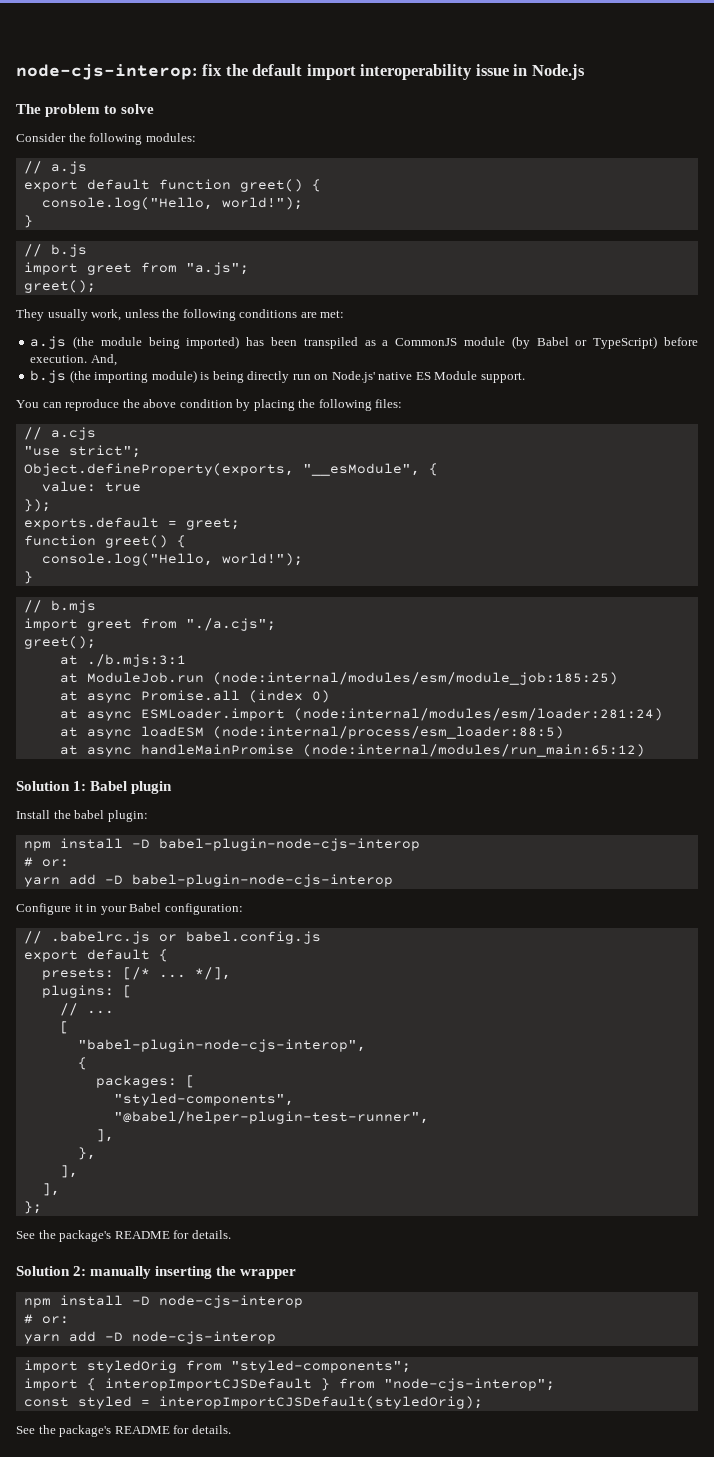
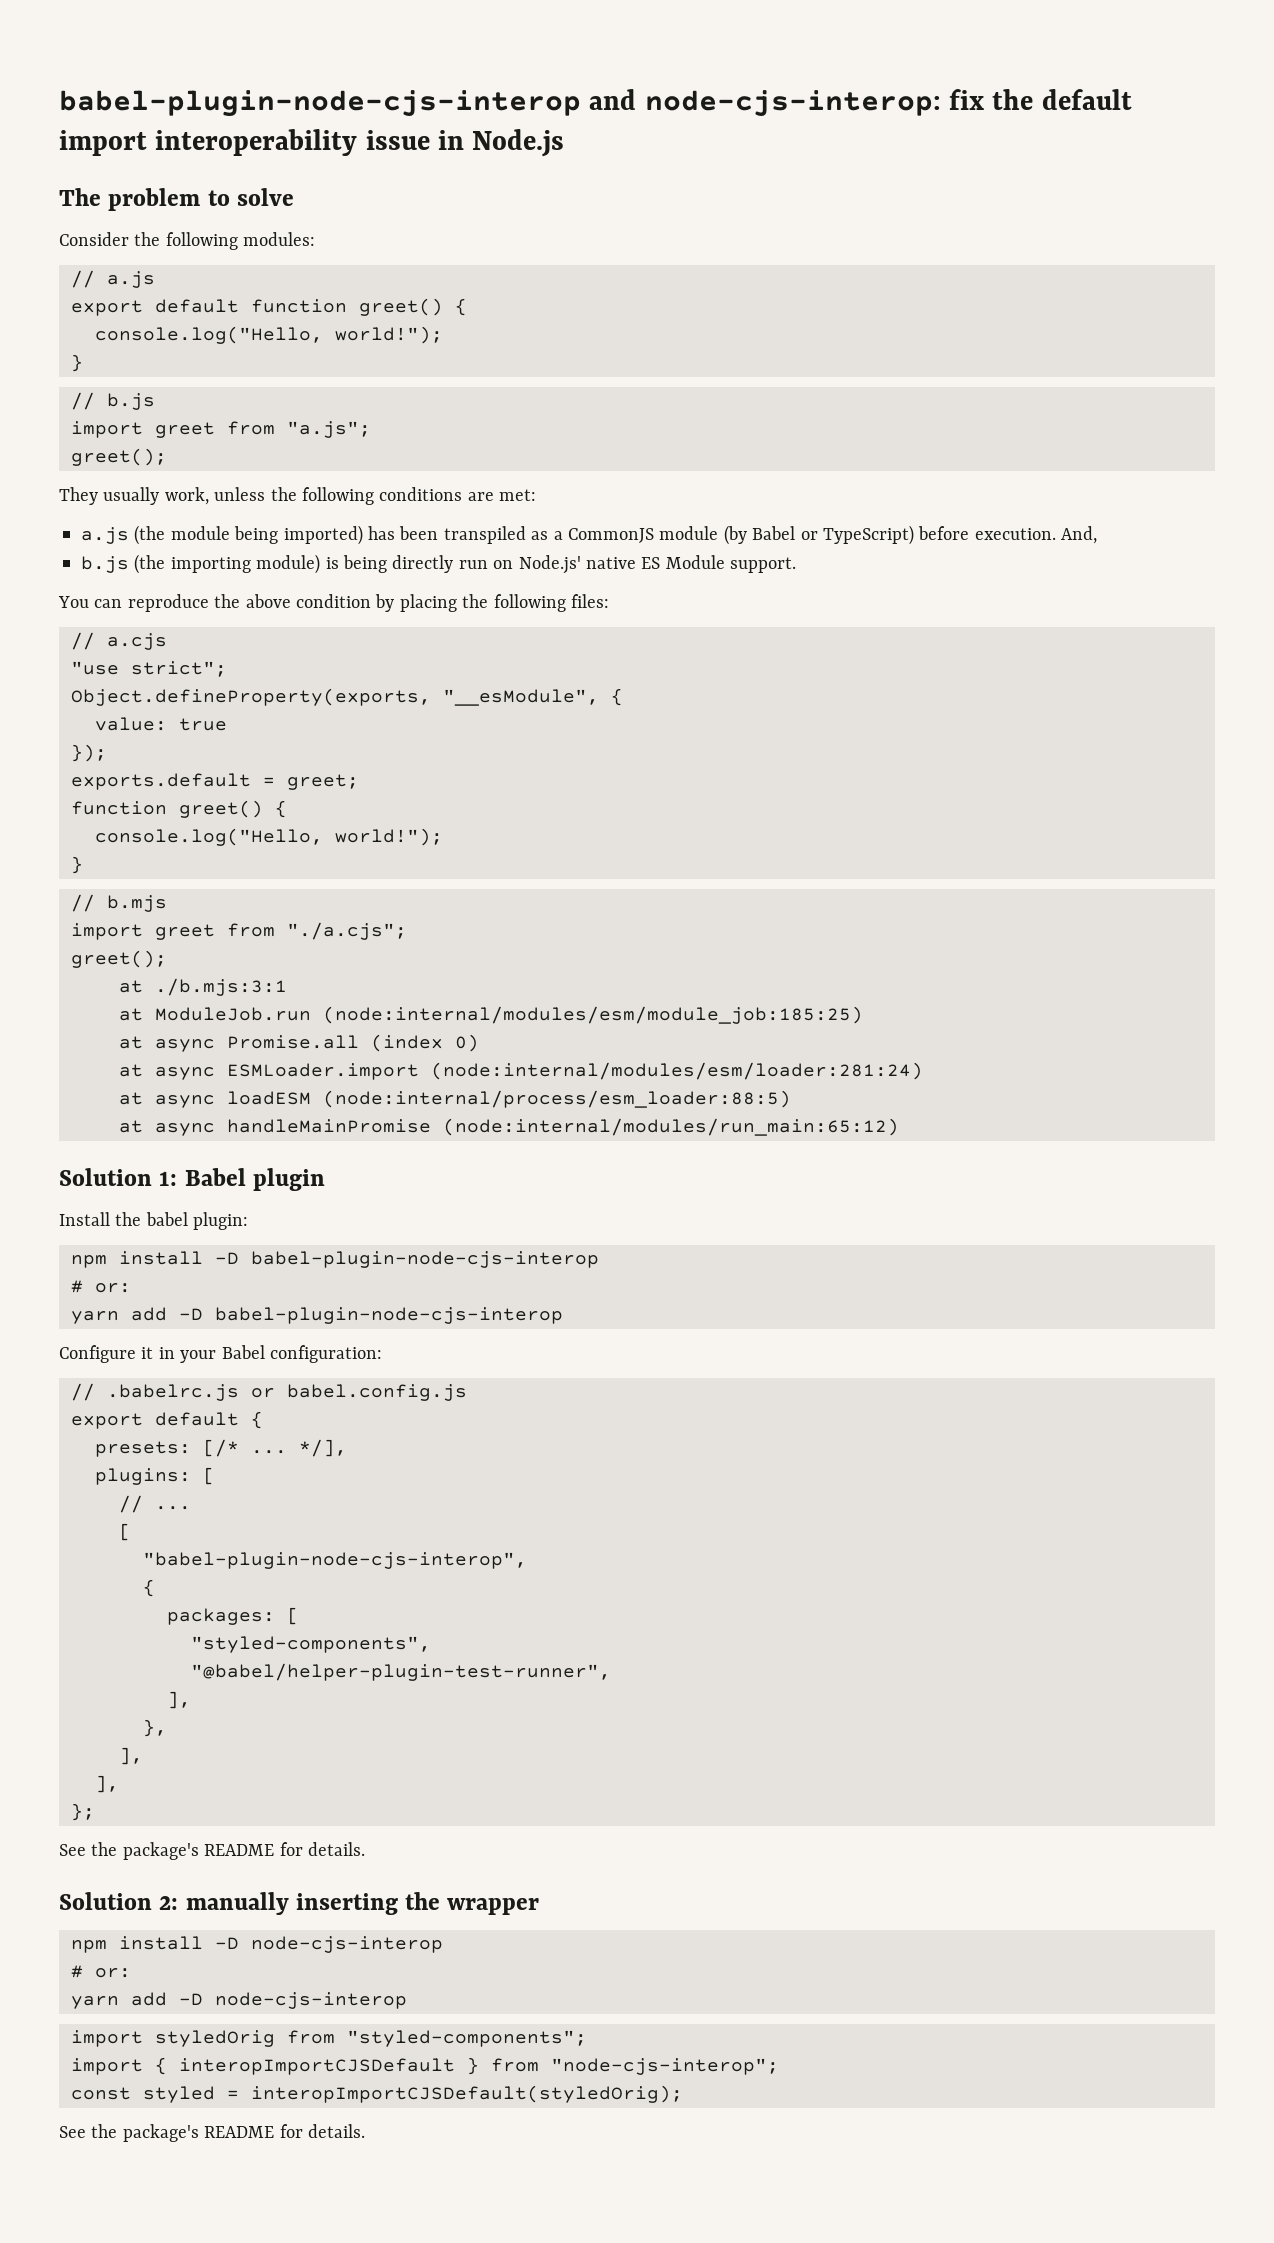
(16, 72) none -> [59,89,637,117] babel-plugin-node-cjs-interop and

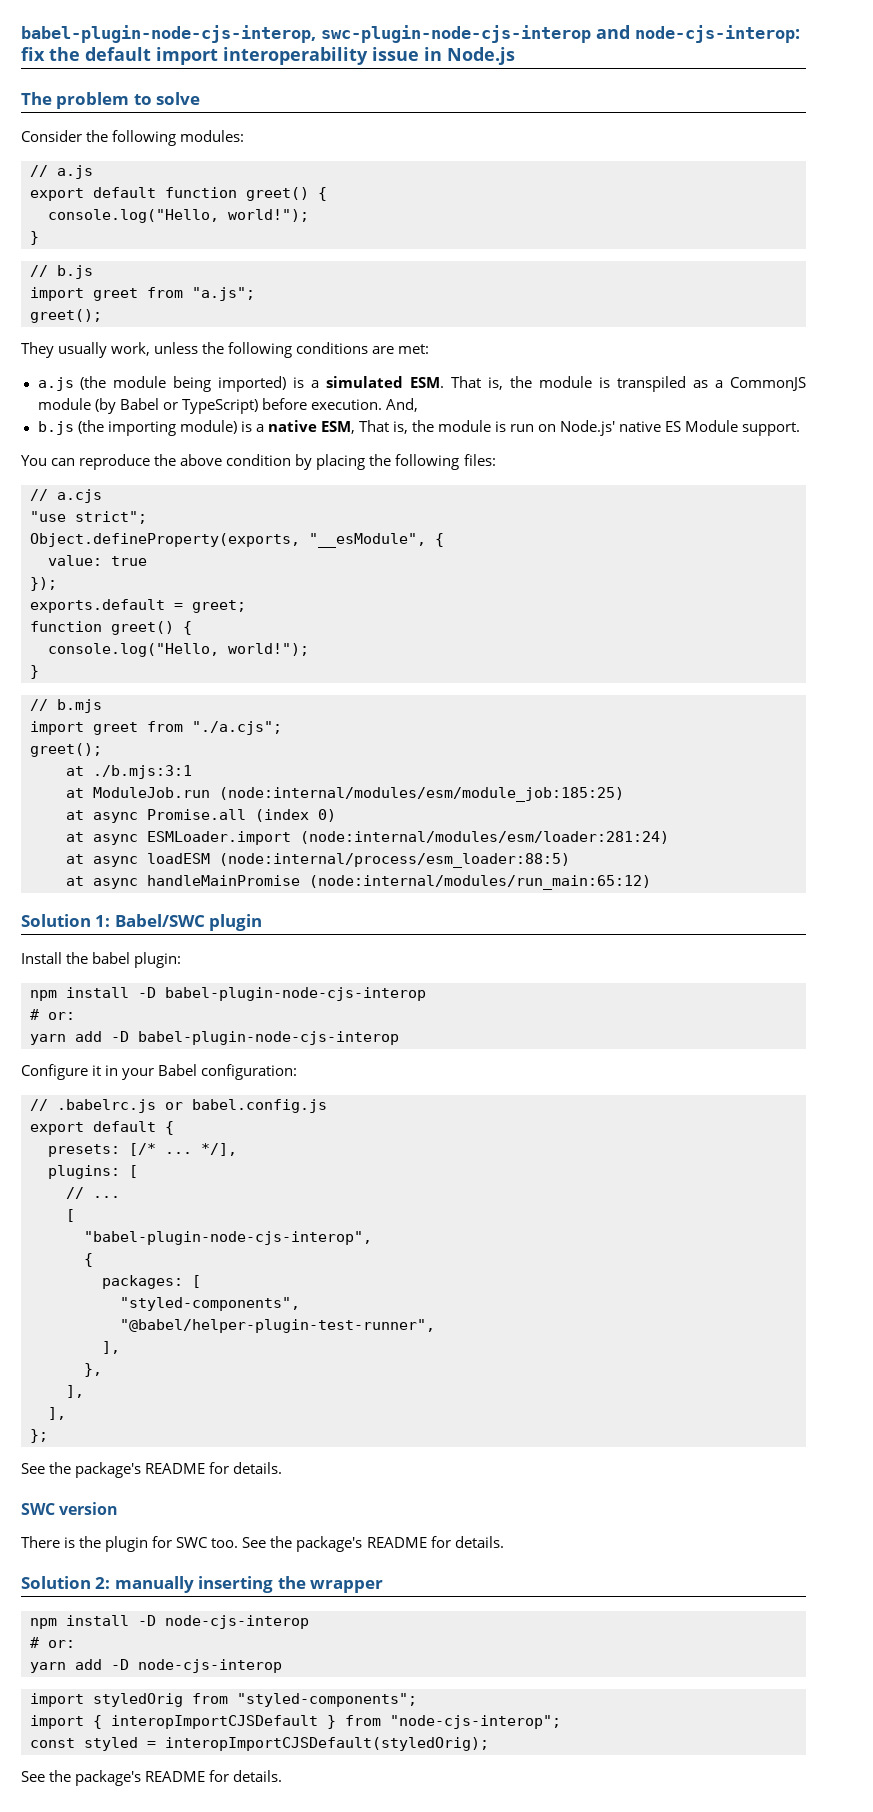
[59,90,581,117] babel-plugin-node-cjs-interop -> [21,25,591,43] babel-plugin-node-cjs-interop, swc-plugin-node-cjs-interop
[368,526,439,540] has been -> [293,376,611,390] is a simulated ESM. That is, the module is
[343,555,454,573] being directly -> [255,420,507,434] a native ESM, That is, the module is
[184,1168,246,1186] Babel -> [114,914,205,927] Babel/SWC
(365, 1849) none -> [21,1502,119,1515] [21,1536,504,1552] // SWC version // There is the plugin for SWC too. See the package's README for details.

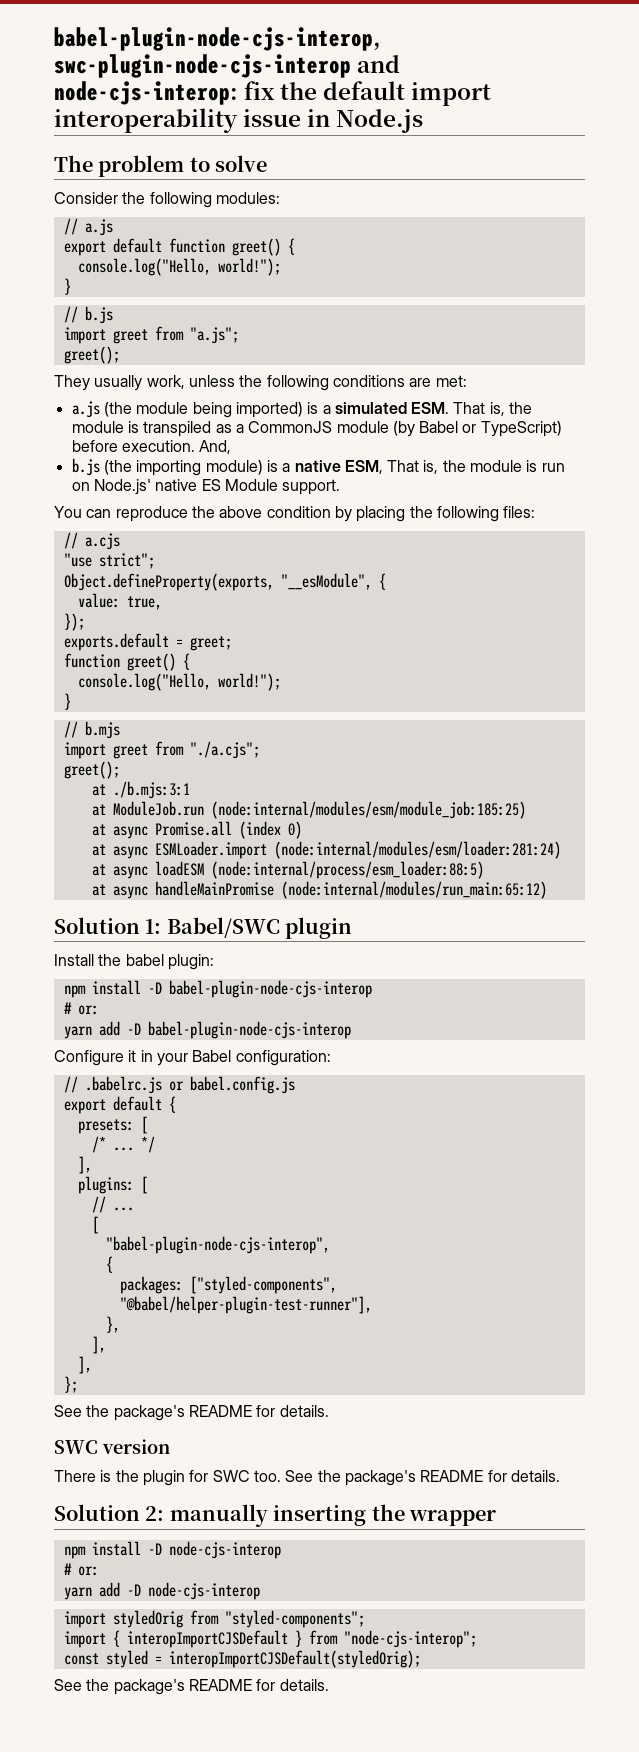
[111,556,147,566] true -> [126,596,162,610] true,
[129,1143,237,1156] [/* ... */], -> [140,1116,148,1134] [91,1136,155,1153] [77,1156,92,1174] [ // /* ... */ // ],
[192,1275,201,1288] [120,1297,300,1311] [120,1319,435,1333] [102,1341,120,1354] [ // "styled-components", // "@babel/helper-plugin-test-runner", // ], -> [189,1276,337,1294] [119,1296,372,1314] ["styled-components", "@babel/helper-plugin-test-runner"],

